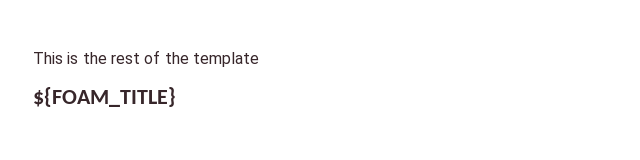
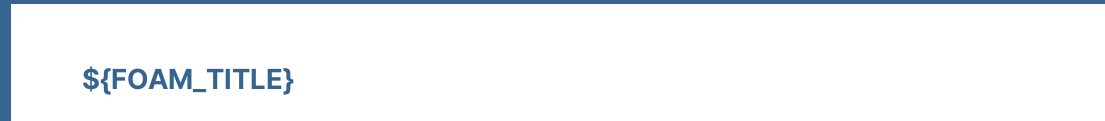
[33,50,259,67] This is the rest of the template // -> (82, 80) none

